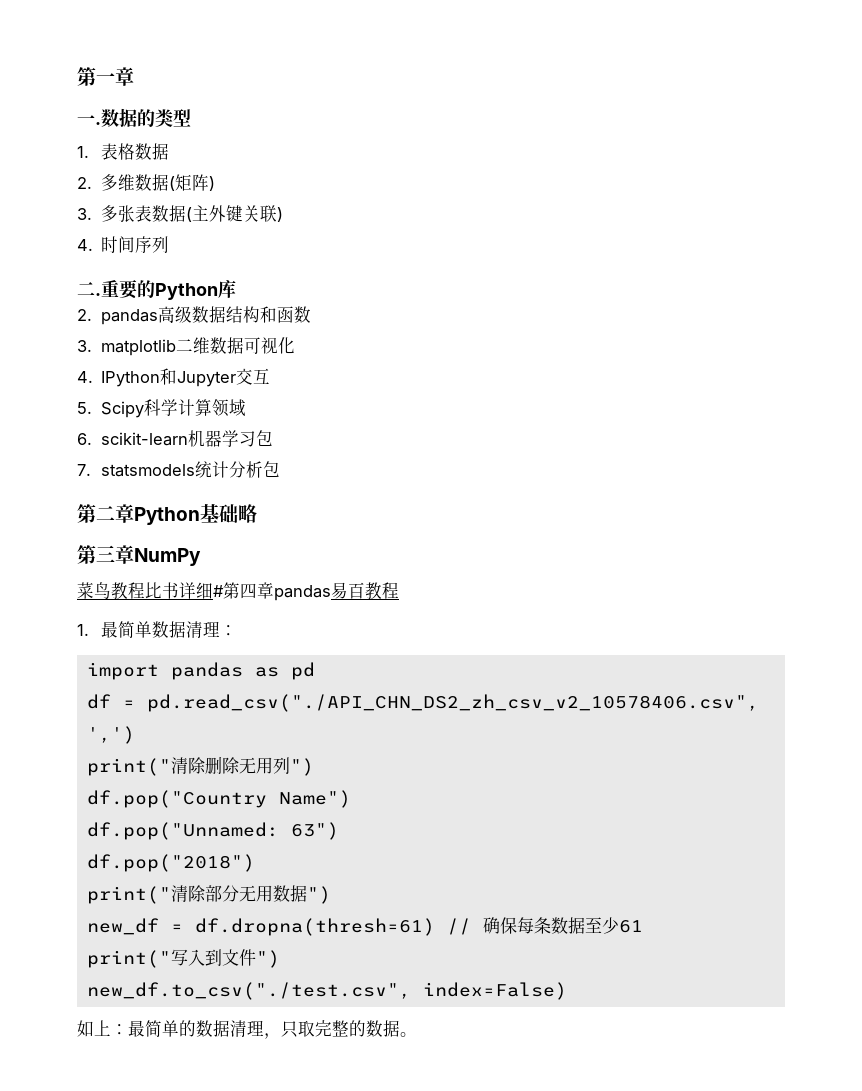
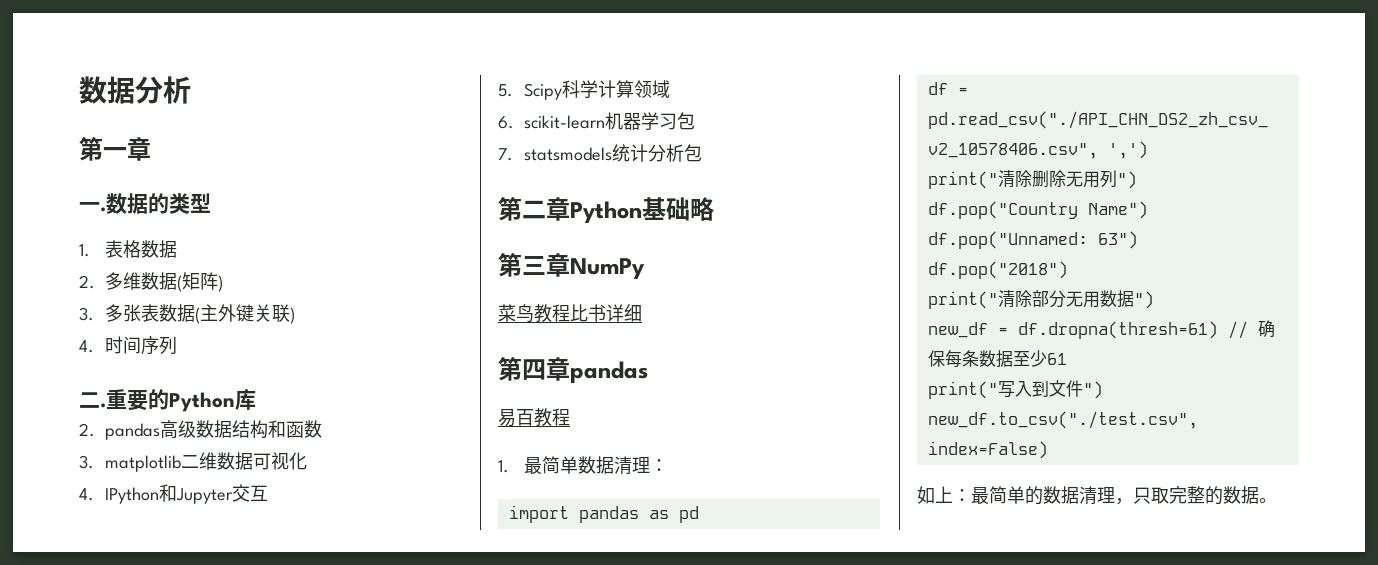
(77, 76) none -> [79,76,191,104] 数据分析 //
[213,585,224,597] # -> (642, 313) //
(331, 593) none -> (648, 372) //

